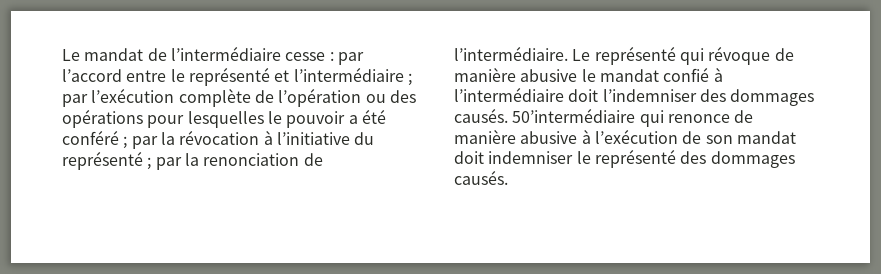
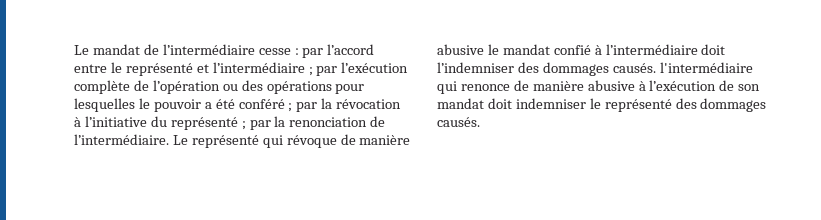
[512,108,636,123] 50’intermédiaire -> [659,62,753,73] l'intermédiaire

